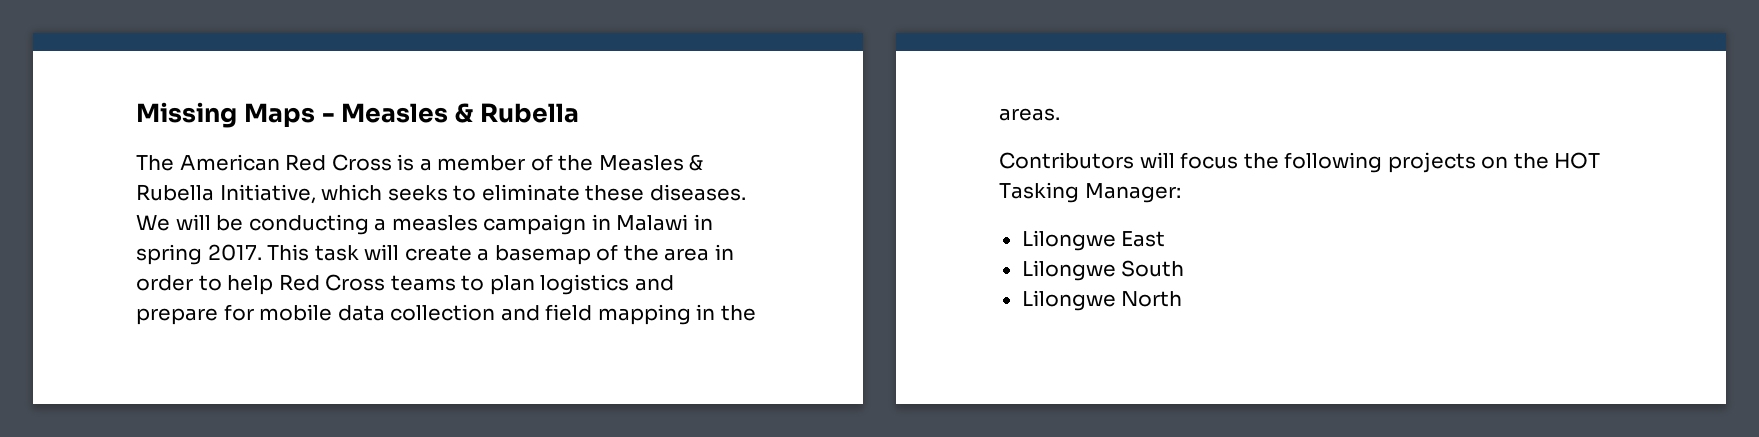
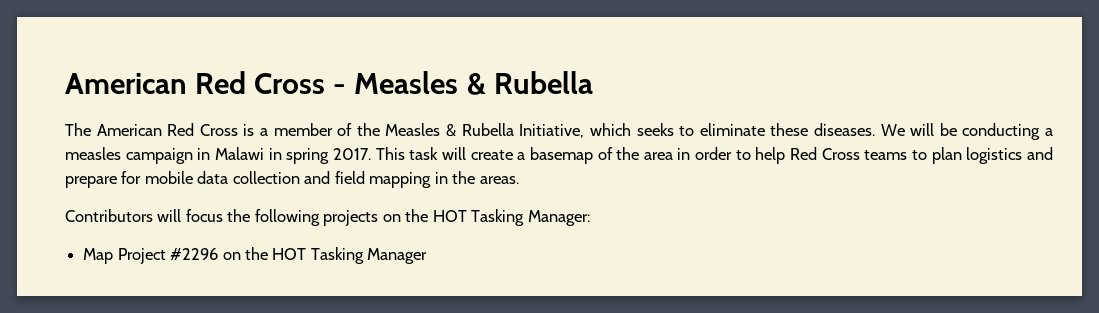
[136,102,315,128] Missing Maps -> [65,71,326,94] American Red Cross
[1021,230,1166,251] [1021,260,1185,281] [1021,290,1183,311] Lilongwe East // Lilongwe South // Lilongwe North -> [83,247,428,264] Map Project #2296 on the HOT Tasking Manager

